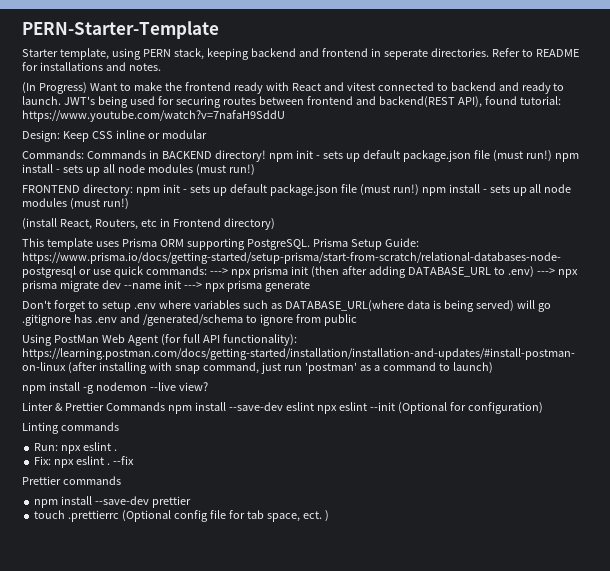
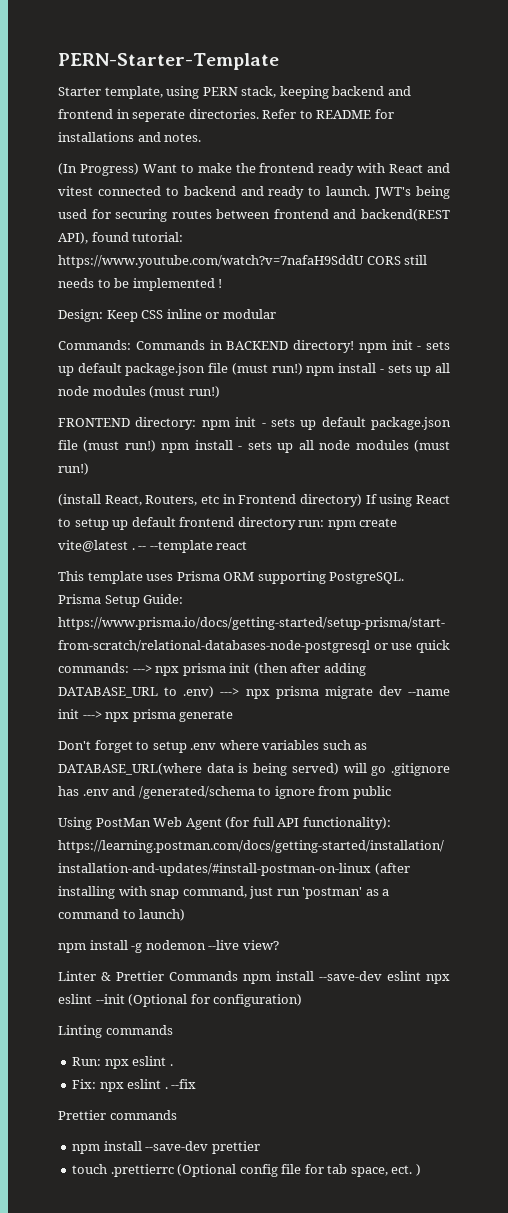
(285, 116) none -> [366,255,428,265] [58,278,223,291] CORS still needs to be implemented !
(275, 224) none -> [365,494,451,507] [58,517,398,530] [58,540,248,553] If using React to setup up default frontend directory run: npm create vite@latest . -- --template react

